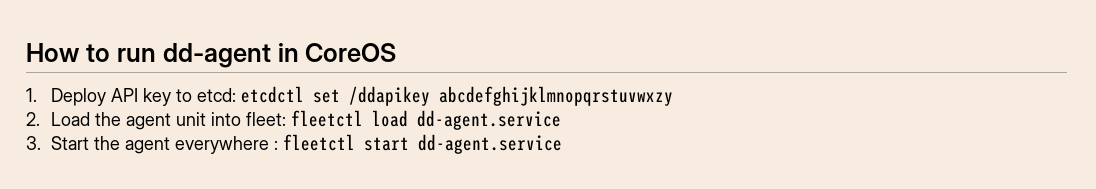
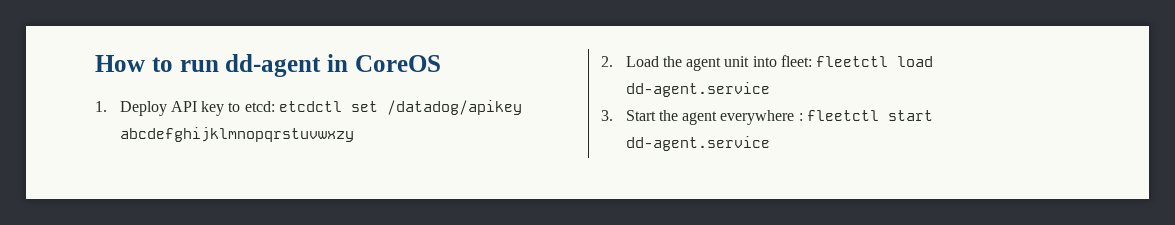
[348,86,430,106] /ddapikey -> [387,100,523,115] /datadog/apikey

